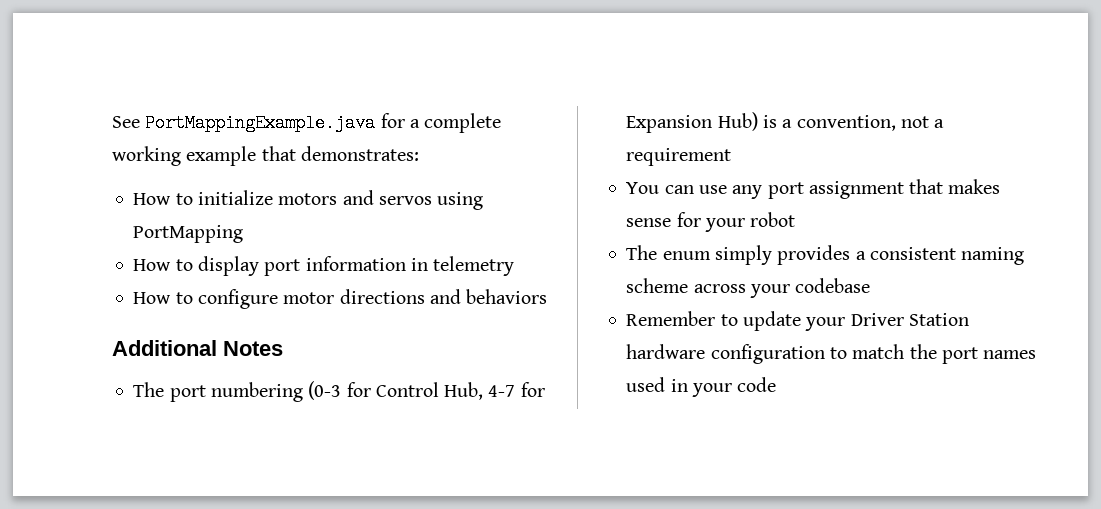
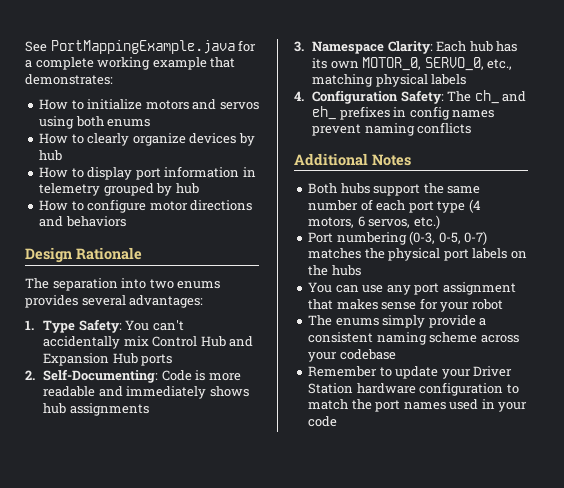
[133,225,244,243] PortMapping -> [75,116,151,127] [39,133,255,146] [39,150,63,161] both enums // How to clearly organize devices by hub
(515, 266) none -> [103,183,199,196] grouped by hub
[112,340,283,356] [133,381,545,402] [626,112,945,133] [626,148,732,166] Additional Notes // The port numbering (0-3 for Control Hub, 4-7 for Expansion Hub) is a convention, not a requirement -> [25,247,142,263] [25,278,221,291] [25,295,204,308] [25,319,184,333] [43,336,254,349] [43,353,173,366] [25,369,241,383] [43,386,249,399] [43,403,149,416] [294,41,518,54] [312,57,513,71] [312,74,467,87] [294,90,527,104] [312,106,495,120] [312,122,472,136] [294,153,411,166] [308,183,481,196] [308,199,481,213] [308,215,440,229] [308,231,488,245] [308,248,527,261] [308,265,361,276] Design Rationale // The separation into two enums provides several advantages: // 1. Type Safety: You can't accidentally mix Control Hub and Expansion Hub ports // 2. Self-Documenting: Code is more readable and immediately shows hub assignments // 3. Namespace Clarity: Each hub has its own MOTOR_0, SERVO_0, etc., matching physical labels // 4. Configuration Safety: The ch_ and eh_ prefixes in config names prevent naming conflicts // Additional Notes // Both hubs support the same number of each port type (4 motors, 6 servos, etc.) // Port numbering (0-3, 0-5, 0-7) matches the physical port labels on the hubs
[662,245,851,265] enum simply provides -> [335,315,476,328] enums simply provide

